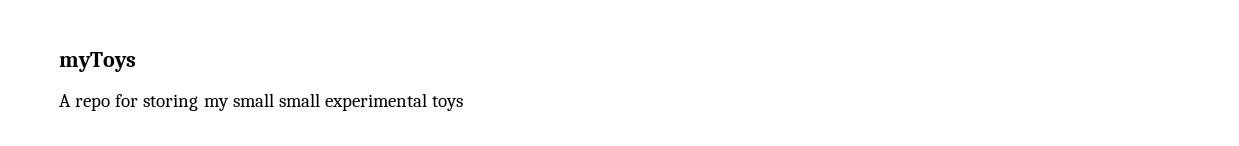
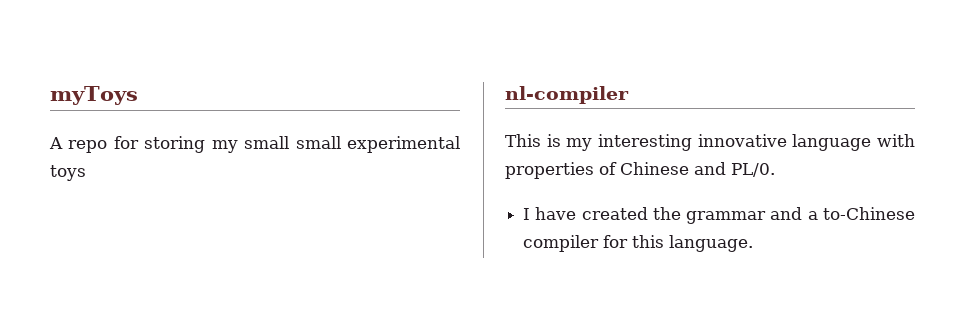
(464, 103) none -> [505,86,629,104] [505,134,915,151] [505,162,775,179] [523,207,915,224] [523,235,754,252] // nl-compiler // This is my interesting innovative language with properties of Chinese and PL/0. // I have created the grammar and a to-Chinese compiler for this language.

